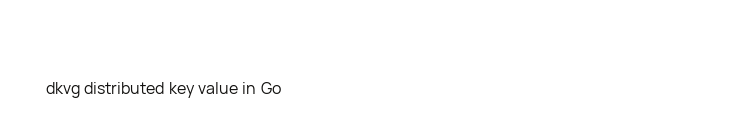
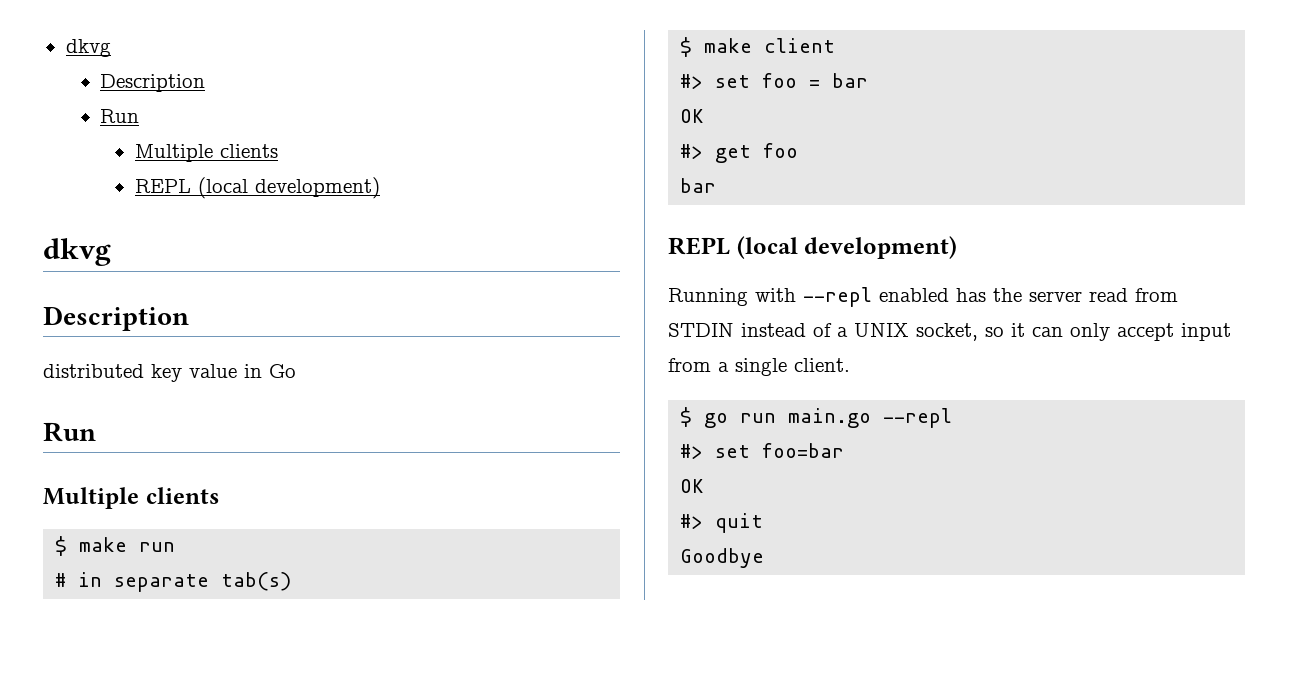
[46,82,80,98] dkvg -> [65,39,111,57] [100,74,206,92] [100,109,140,123] [134,144,278,162] [134,177,380,199] [43,238,111,266] [43,306,189,331] dkvg // Description // Run // Multiple clients // REPL (local development) // dkvg // Description //
(281, 88) none -> [43,422,96,442] [43,487,219,509] [55,536,176,556] [55,572,292,592] [680,37,836,57] [680,73,869,89] [680,109,705,123] [680,143,799,163] [680,178,717,193] [668,236,958,259] [668,287,1178,307] [668,323,1231,341] [668,358,850,376] [680,407,953,428] [680,443,845,459] [680,479,705,493] [680,513,764,533] [680,548,765,568] // Run // Multiple clients // $ make run // # in separate tab(s) // $ make client // #> set foo = bar // OK // #> get foo // bar // REPL (local development) // Running with --repl enabled has the server read from STDIN instead of a UNIX socket, so it can only accept input from a single client. // $ go run main.go --repl // #> set foo=bar // OK // #> quit // Goodbye

